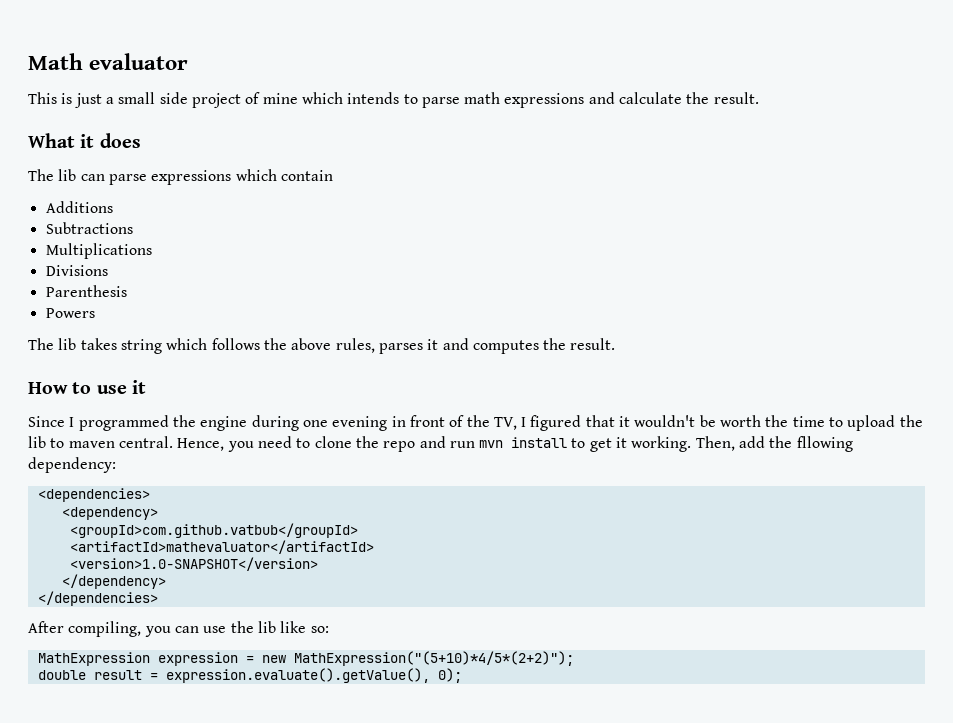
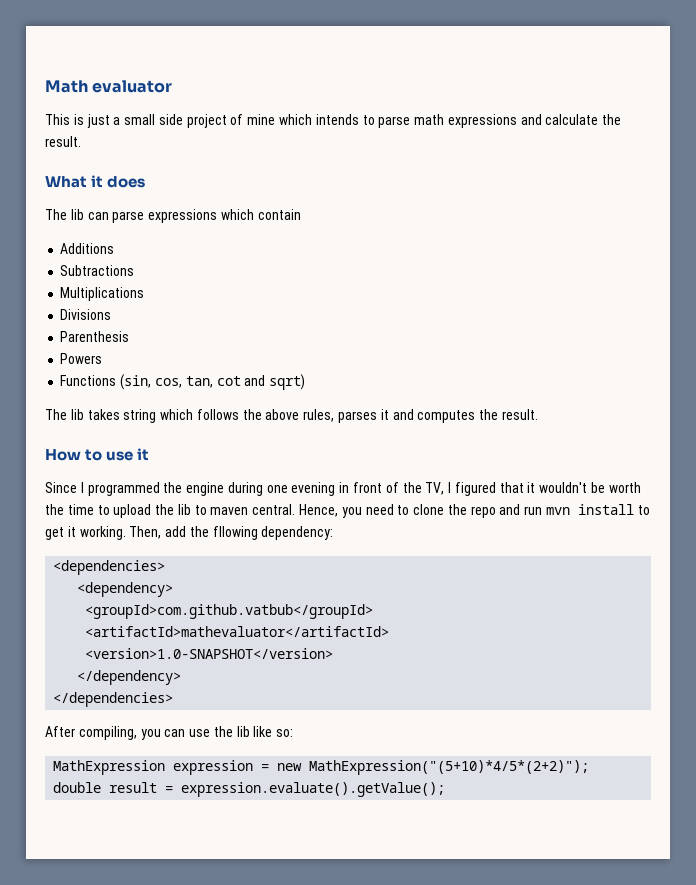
(95, 313) none -> [60,374,306,390] // Functions (sin, cos, tan, cot and sqrt)
[165,668,462,683] expression.evaluate().getValue(), 0); -> [181,782,446,797] expression.evaluate().getValue();

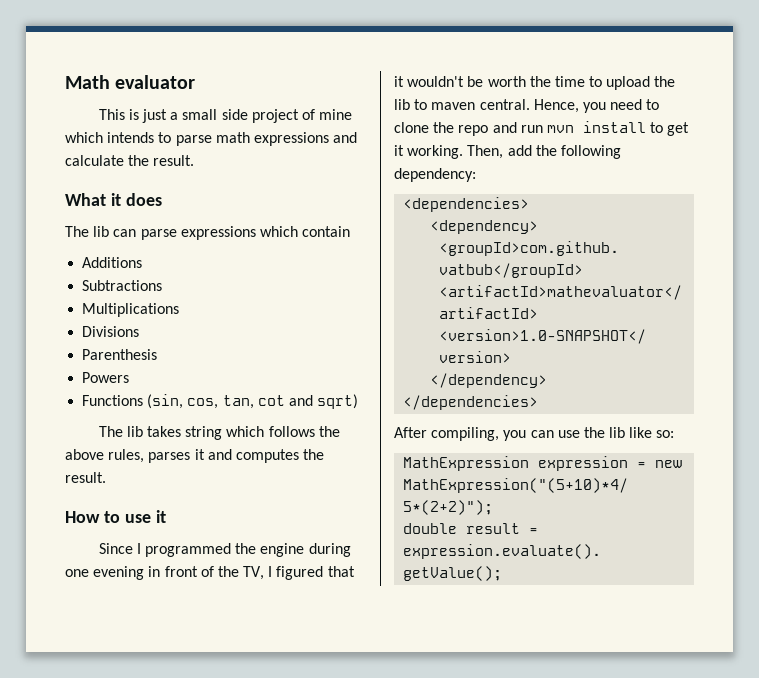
[212,526,258,540] fllowing -> [560,145,621,159] following

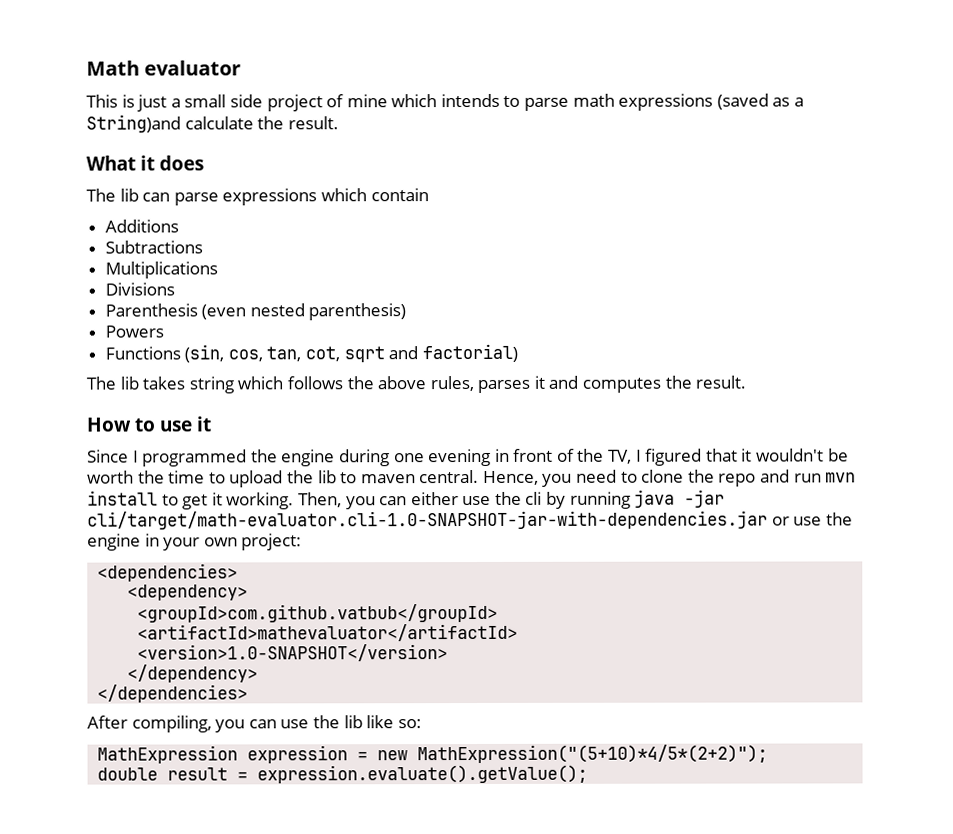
[333,132,358,143] and -> [716,93,805,110] [86,114,181,133] (saved as a String)and
(158, 354) none -> [201,303,407,321] (even nested parenthesis)
[257,394,359,409] cot and sqrt) -> [305,343,518,363] cot, sqrt and factorial)
[507,145,621,159] [394,168,476,182] add the following dependency: -> [345,489,726,510] [87,510,853,530] [87,533,303,551] you can either use the cli by running java -jar cli/target/math-evaluator.cli-1.0-SNAPSHOT-jar-with-dependencies.jar or use the engine in your own project:

